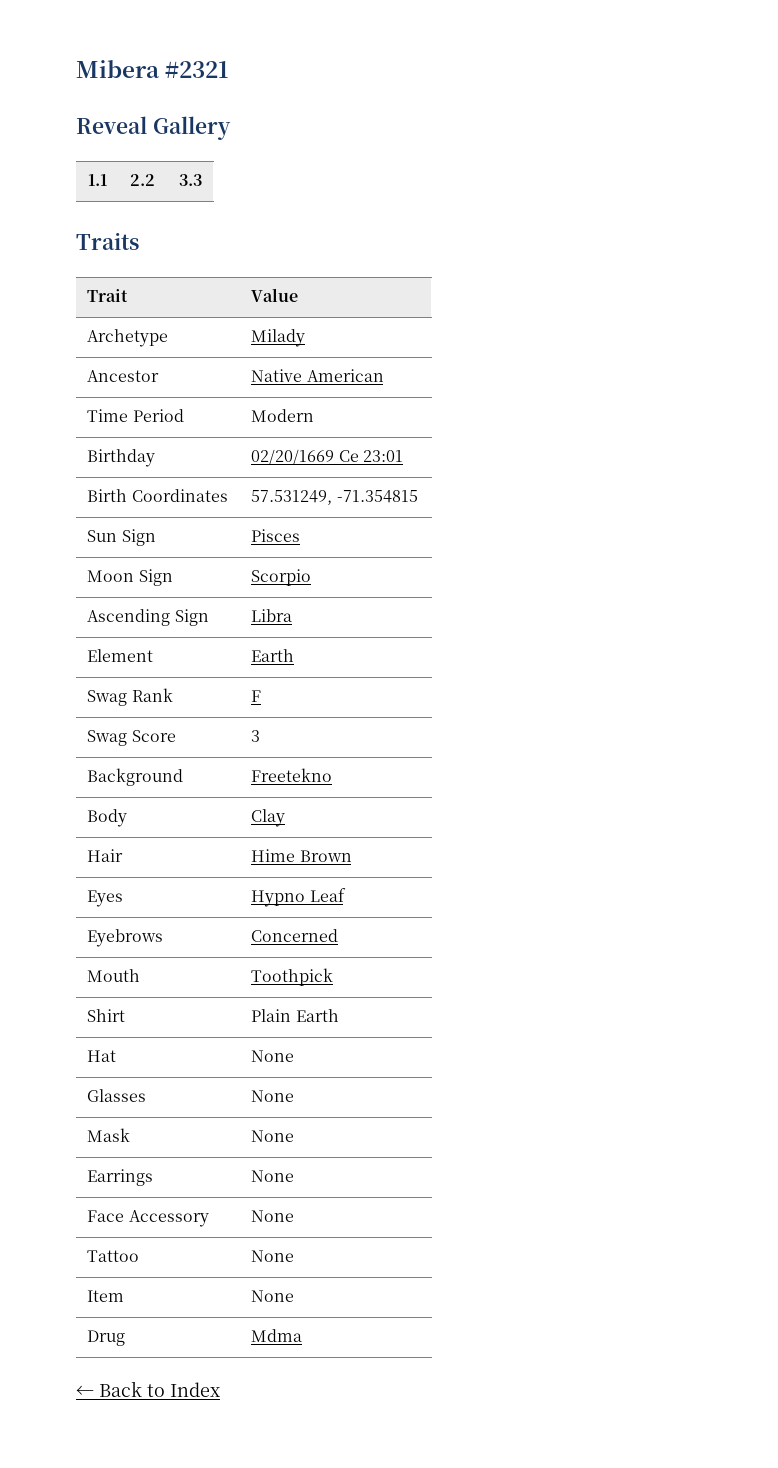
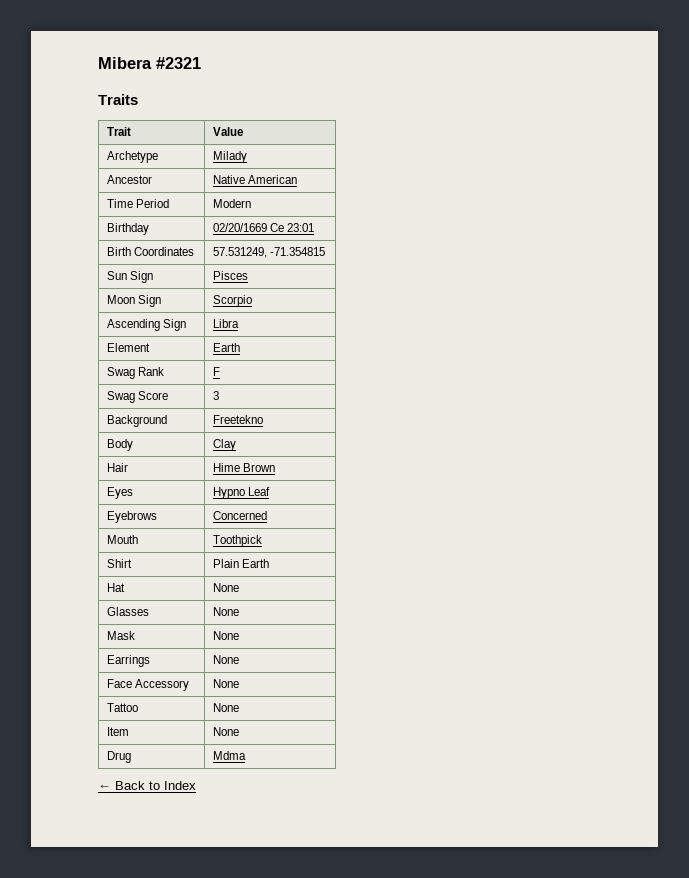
[76,116,231,140] [88,174,107,186] [130,174,155,186] [178,174,202,186] // Reveal Gallery // 1.1 | 2.2 | 3.3 -> (201, 63) none

